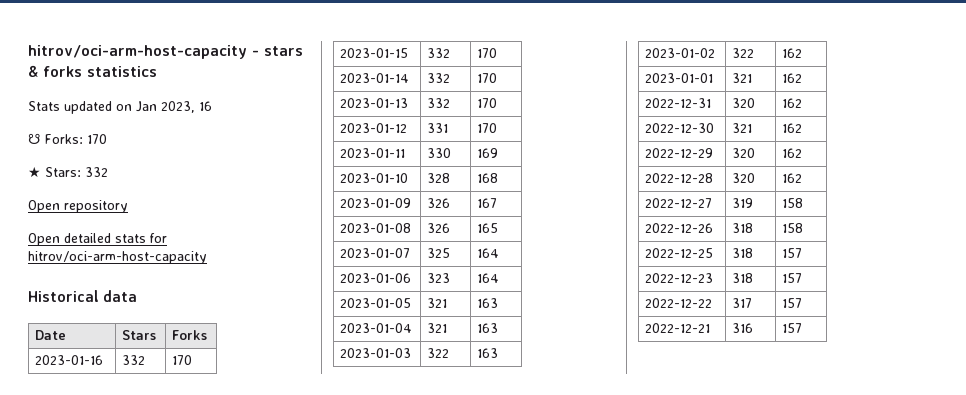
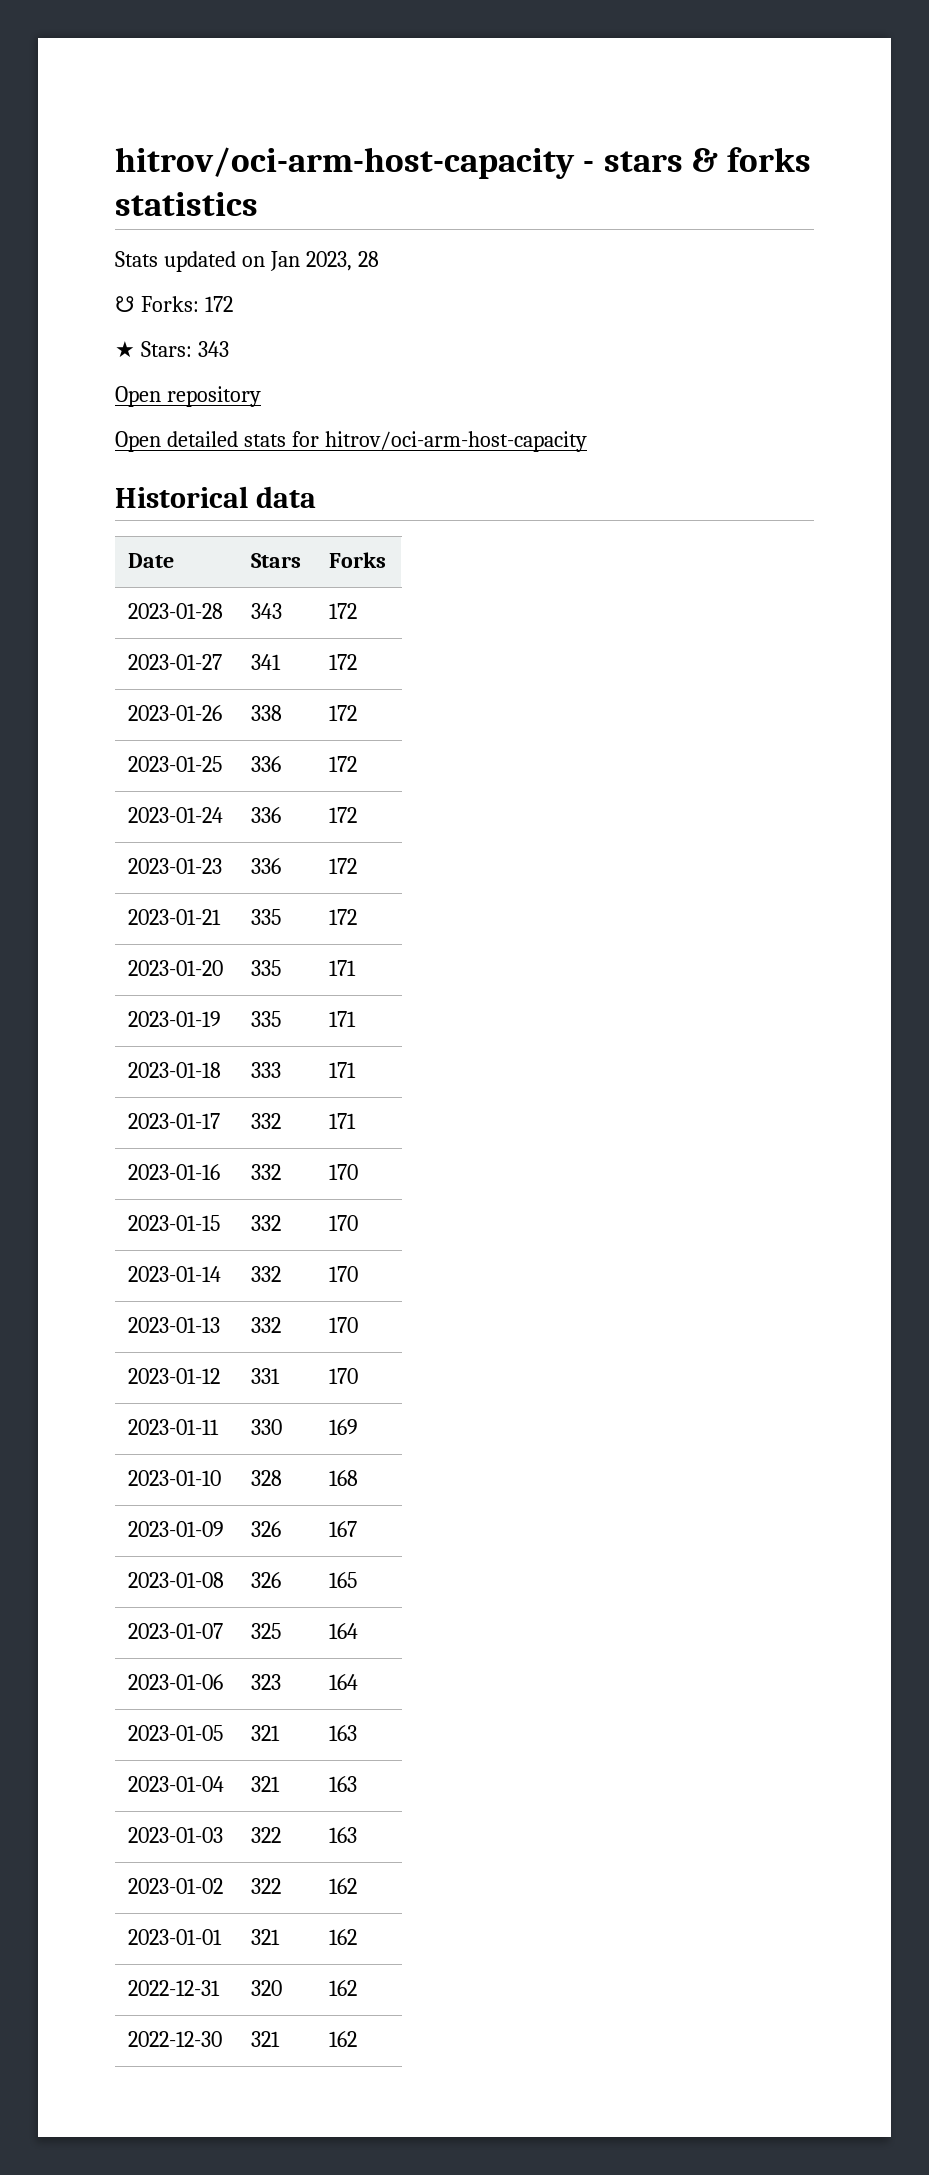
[199,101,212,111] 16 -> [357,251,379,267] 28
[87,134,107,144] 170 -> [204,296,233,312] 172
[85,167,108,177] 332 -> [197,341,229,357] 343
(208, 335) none -> [128,603,224,619] [251,603,283,619] [329,603,358,619] [128,654,223,670] [251,654,282,670] [329,654,358,670] [128,705,223,721] [251,705,283,721] [329,705,358,721] [128,756,223,772] [251,756,282,772] [329,756,358,772] [128,807,224,823] [251,807,282,823] [329,807,358,823] [128,858,223,874] [251,858,282,874] [329,858,358,874] [128,909,222,925] [251,909,282,925] [329,909,358,925] [128,960,224,976] [251,960,282,976] [329,960,357,976] [128,1011,222,1027] [251,1011,282,1027] [329,1011,357,1027] [128,1062,222,1078] [251,1062,282,1078] [329,1062,357,1078] [128,1113,221,1129] [251,1113,282,1129] [329,1113,357,1129] // 2023-01-28 | 343 | 172 // 2023-01-27 | 341 | 172 // 2023-01-26 | 338 | 172 // 2023-01-25 | 336 | 172 // 2023-01-24 | 336 | 172 // 2023-01-23 | 336 | 172 // 2023-01-21 | 335 | 172 // 2023-01-20 | 335 | 171 // 2023-01-19 | 335 | 171 // 2023-01-18 | 333 | 171 // 2023-01-17 | 332 | 171
[645,148,714,158] [732,148,756,158] [782,148,803,158] [645,173,714,183] [732,173,756,183] [782,173,803,183] [645,198,713,208] [732,198,754,208] [782,198,804,208] [645,223,714,233] [732,223,754,233] [782,223,804,233] [645,248,714,258] [732,248,754,258] [782,248,803,258] [645,273,714,283] [732,273,754,283] [782,273,803,283] [645,298,713,308] [732,298,753,308] [782,298,803,308] [645,323,711,333] [732,323,754,333] [782,323,803,333] // 2022-12-29 | 320 | 162 // 2022-12-28 | 320 | 162 // 2022-12-27 | 319 | 158 // 2022-12-26 | 318 | 158 // 2022-12-25 | 318 | 157 // 2022-12-23 | 318 | 157 // 2022-12-22 | 317 | 157 // 2022-12-21 | 316 | 157 -> (358, 2039) none

